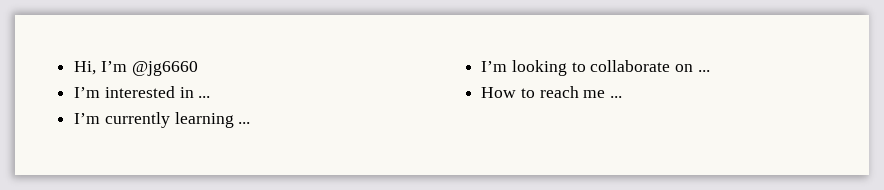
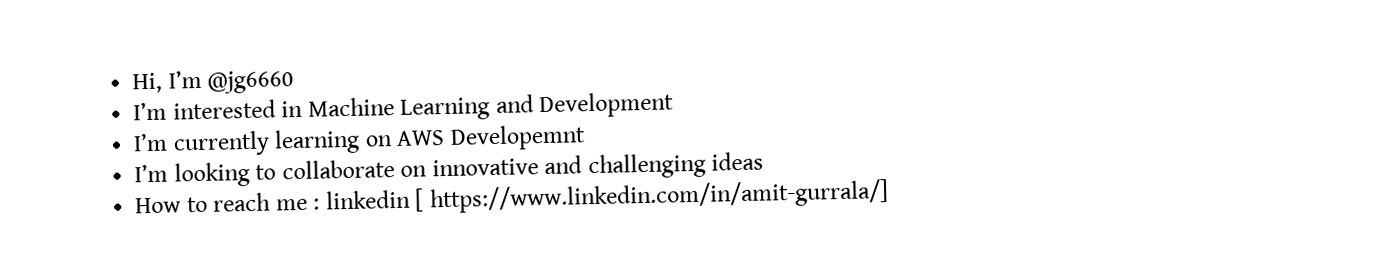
[198,96,211,98] ... -> [307,91,675,121] Machine Learning and Development
[238,122,251,124] ... -> [364,124,586,151] on AWS Developemnt
[697,70,710,72] ... -> [431,151,765,180] innovative and challenging ideas
[610,96,623,98] ... -> [313,179,889,214] : linkedin [ https://www.linkedin.com/in/amit-gurrala/]

